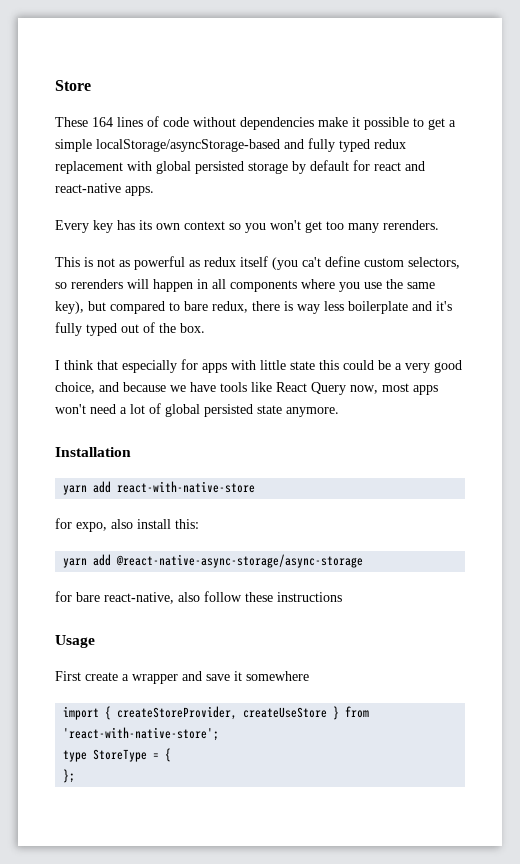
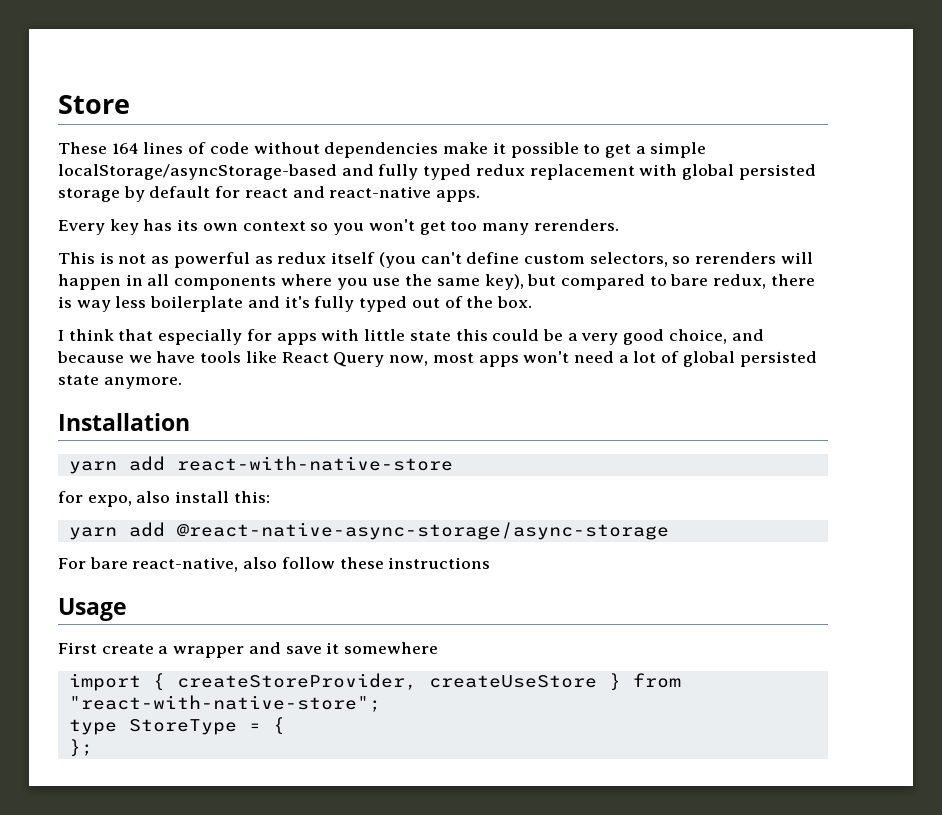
[302,257,321,267] ca't -> [420,252,462,264] can't
[55,591,72,602] for -> [58,558,86,569] For
[63,727,220,741] 'react-with-native-store'; -> [68,695,381,712] "react-with-native-store";

